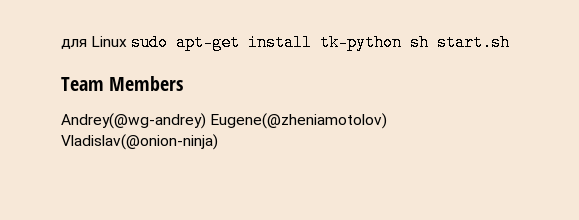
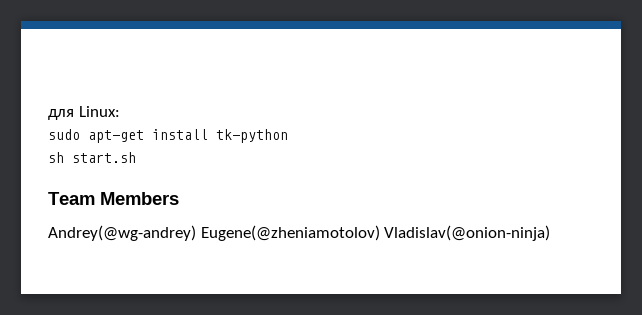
[91,36,128,47] Linux -> [78,106,120,117] Linux: //
(403, 42) none -> (288, 136) //

